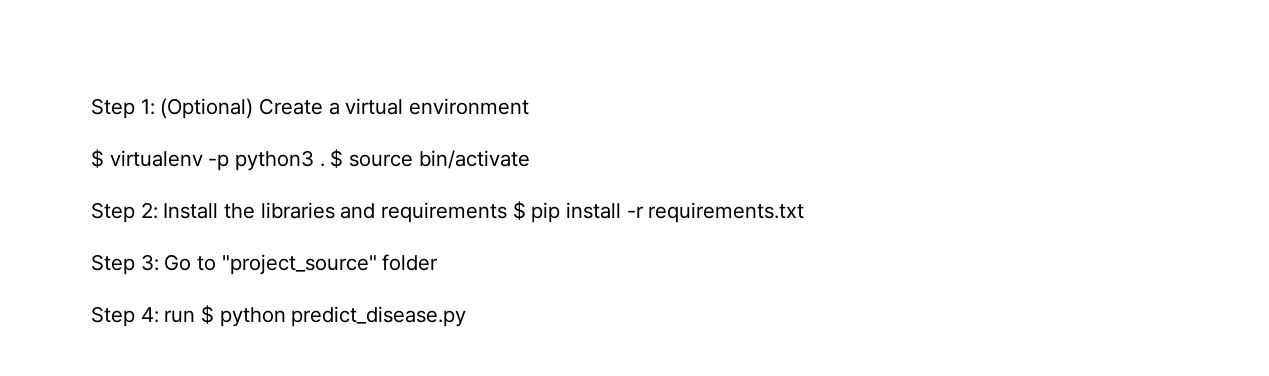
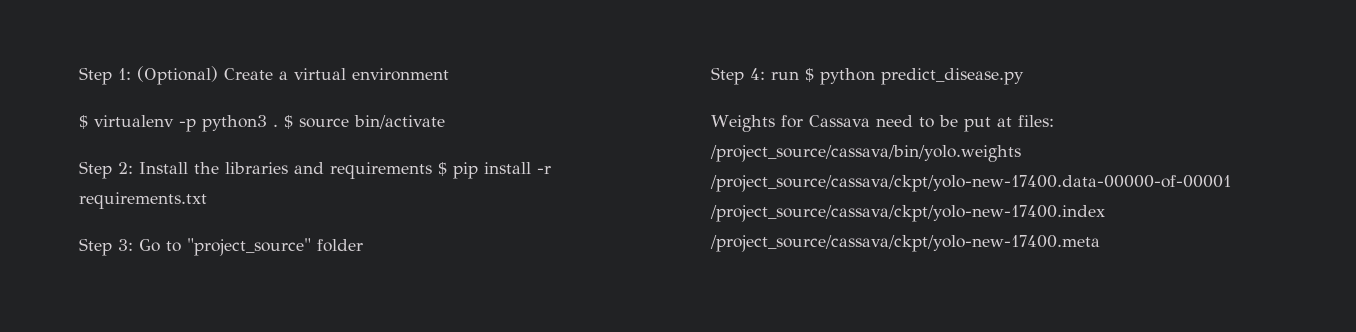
(467, 316) none -> [711,115,1054,132] [710,145,1021,162] [710,175,1231,192] [710,205,1105,222] [710,235,1100,252] // Weights for Cassava need to be put at files: /project_source/cassava/bin/yolo.weights /project_source/cassava/ckpt/yolo-new-17400.data-00000-of-00001 /project_source/cassava/ckpt/yolo-new-17400.index /project_source/cassava/ckpt/yolo-new-17400.meta

